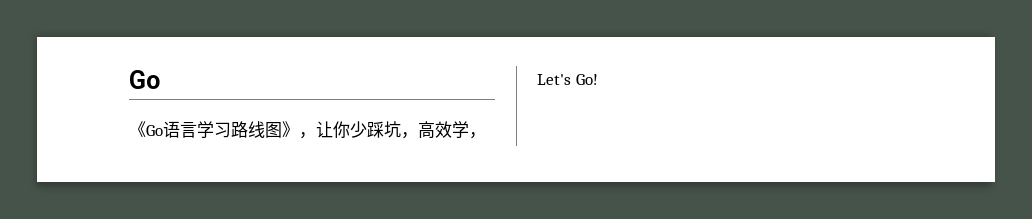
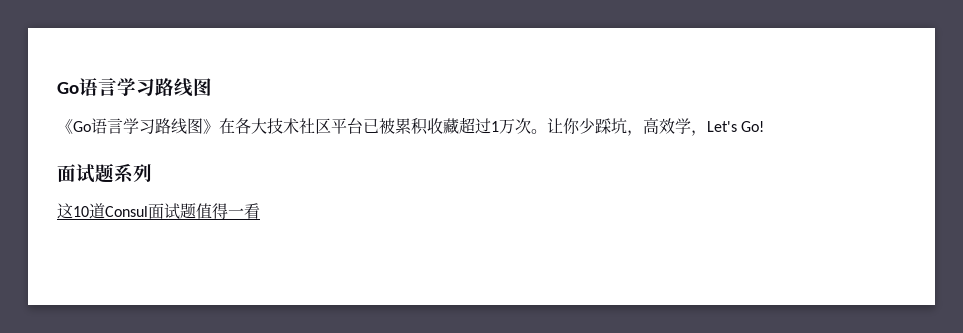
[129,70,160,89] Go -> [57,78,212,97] Go语言学习路线图
[299,132,316,139] ， -> [219,117,547,135] 在各大技术社区平台已被累积收藏超过1万次。
(598, 79) none -> [57,163,152,183] [57,203,260,219] // 面试题系列 // 这10道Consul面试题值得一看

